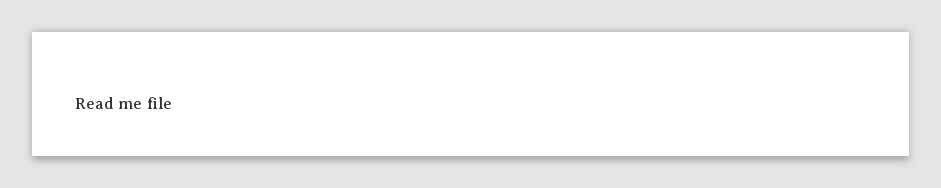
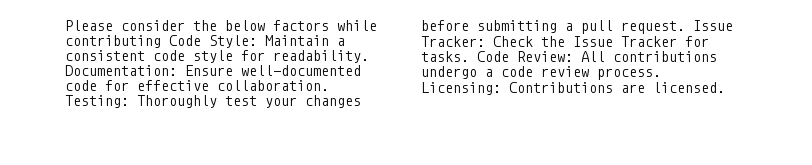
[75,97,172,109] Read me file -> [65,20,377,31] [65,35,345,48] [65,50,369,63] [65,65,361,76] [65,80,329,91] [65,95,361,108] [421,20,733,34] [421,36,709,47] [421,51,717,62] [421,66,661,80] [421,82,725,95] Please consider the below factors while contributing Code Style: Maintain a consistent code style for readability. Documentation: Ensure well-documented code for effective collaboration. Testing: Thoroughly test your changes before submitting a pull request. Issue Tracker: Check the Issue Tracker for tasks. Code Review: All contributions undergo a code review process. Licensing: Contributions are licensed.

